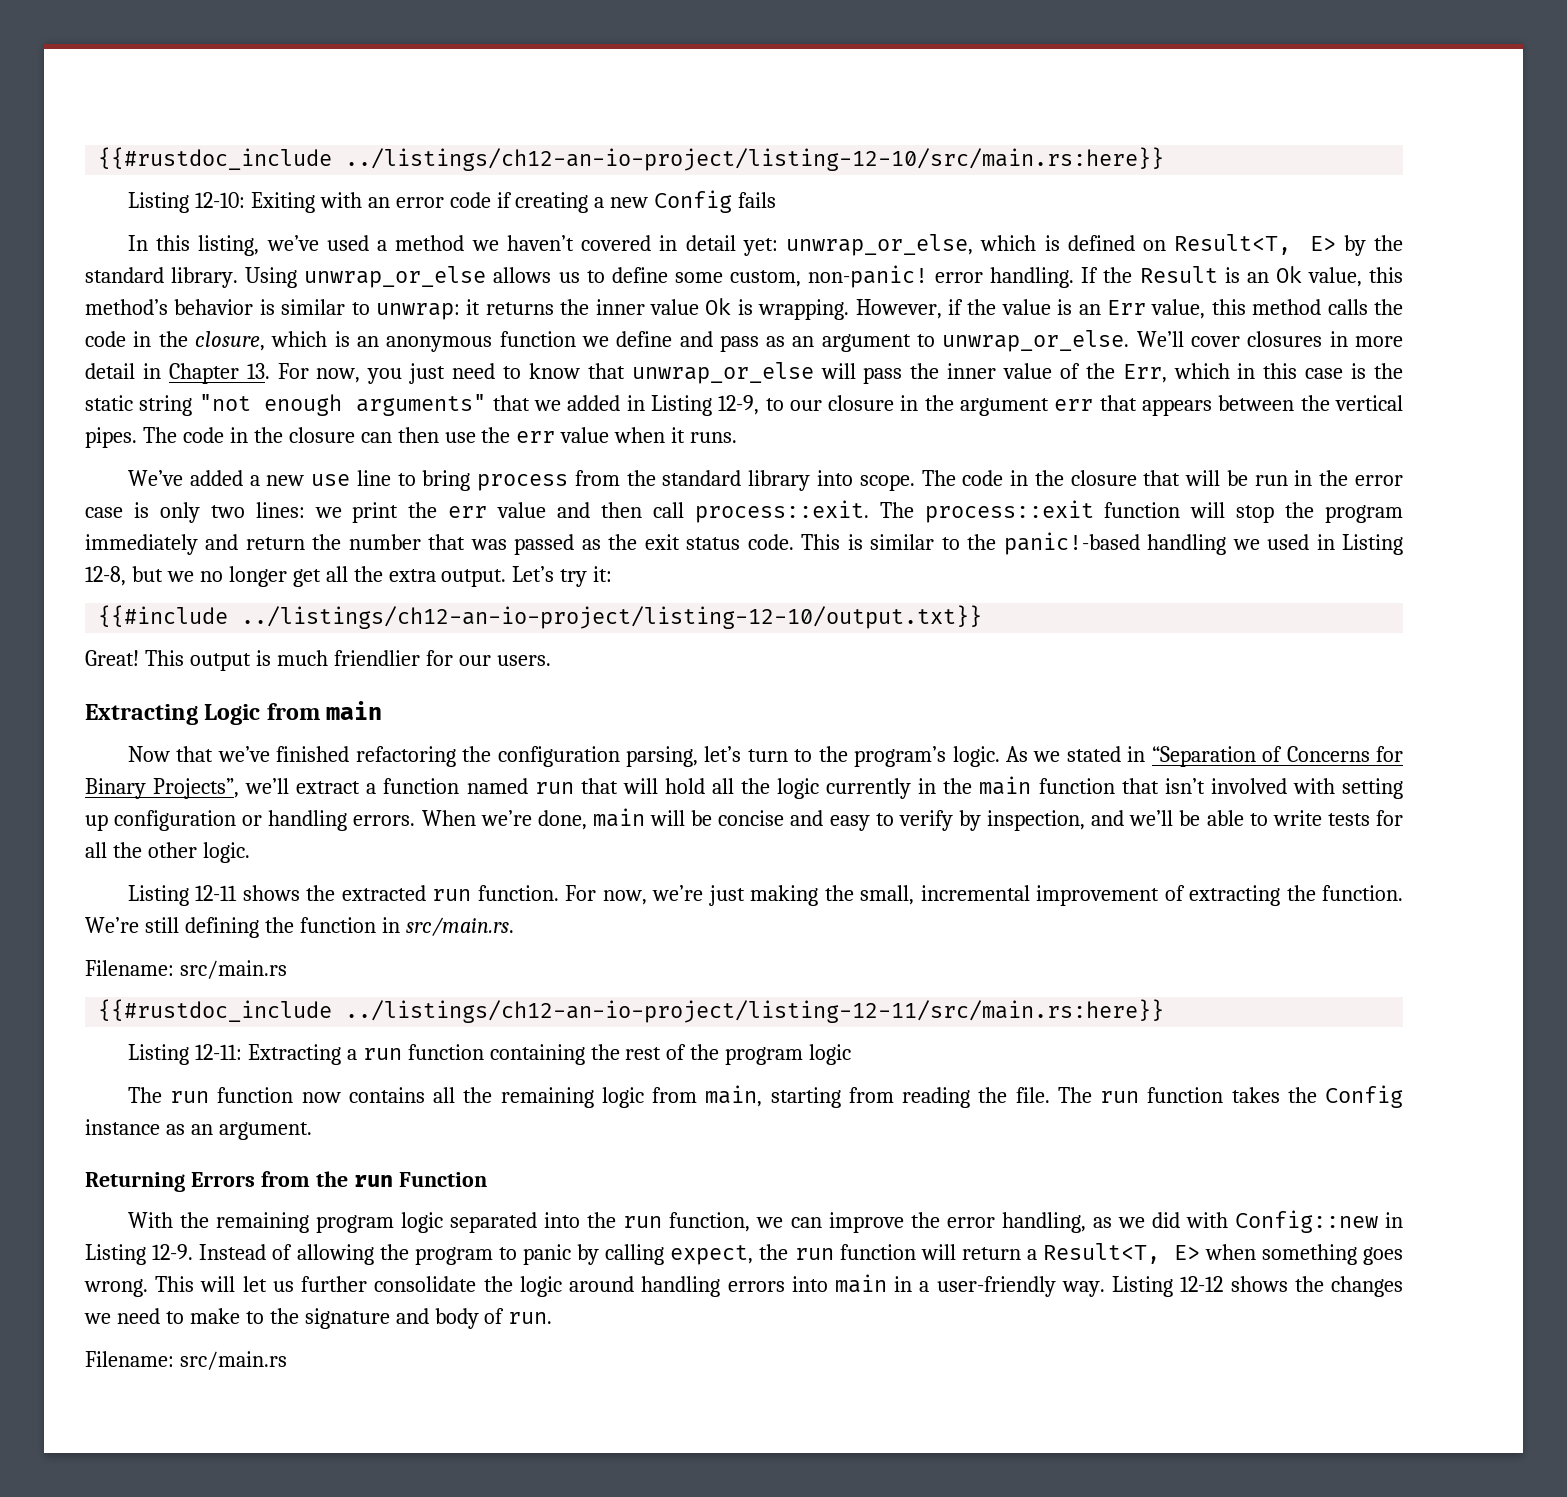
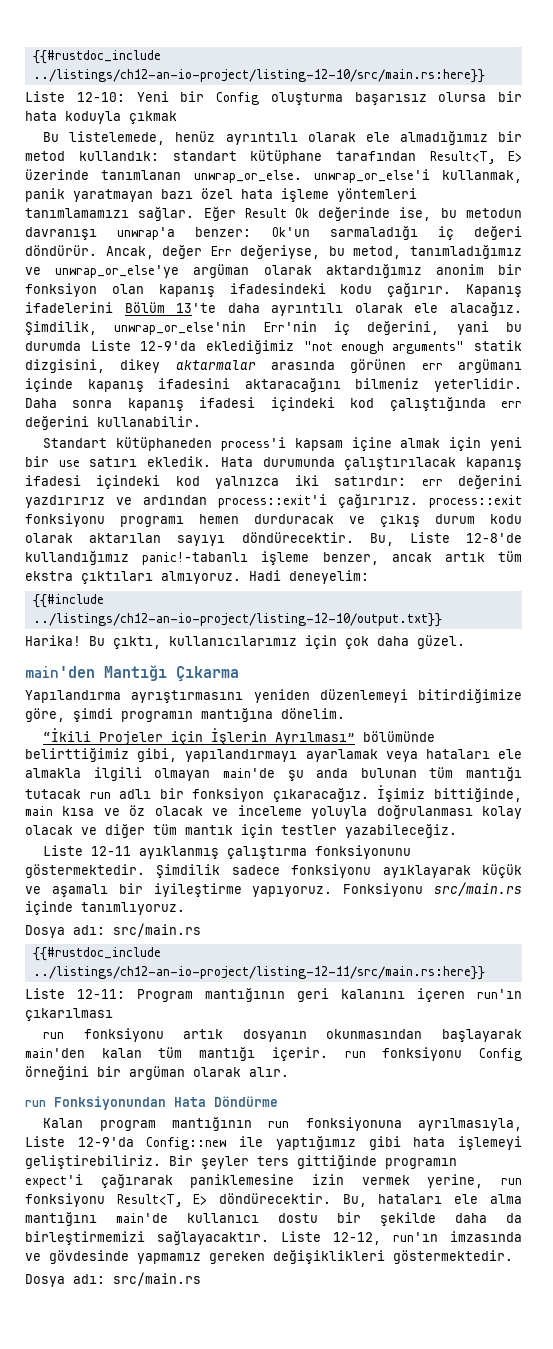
[127,190,777,213] [127,234,1403,256] [85,265,1403,288] [85,298,1403,320] [85,330,1403,352] [85,362,1404,384] [85,394,1403,416] [85,427,738,448] [127,470,1403,491] [85,500,1403,523] [85,532,1404,555] [85,566,613,587] [98,605,983,629] [85,650,551,671] [85,701,383,725] [127,746,1403,767] [85,776,1404,799] [85,808,1403,831] [85,842,250,863] [127,885,1403,906] [85,917,514,938] [85,960,287,979] [98,999,1165,1023] [127,1044,852,1065] [127,1085,1404,1108] [85,1119,312,1140] [85,1171,487,1192] [127,1210,1403,1233] [85,1243,1404,1265] [84,1274,1404,1297] [84,1308,553,1329] [85,1351,174,1367] Listing 12-10: Exiting with an error code if creating a new Config fails // In this listing, we’ve used a method we haven’t covered in detail yet: unwrap_or_else, which is defined on Result<T, E> by the standard library. Using unwrap_or_else allows us to define some custom, non-panic! error handling. If the Result is an Ok value, this method’s behavior is similar to unwrap: it returns the inner value Ok is wrapping. However, if the value is an Err value, this method calls the code in the closure, which is an anonymous function we define and pass as an argument to unwrap_or_else. We’ll cover closures in more detail in Chapter 13. For now, you just need to know that unwrap_or_else will pass the inner value of the Err, which in this case is the static string "not enough arguments" that we added in Listing 12-9, to our closure in the argument err that appears between the vertical pipes. The code in the closure can then use the err value when it runs. // We’ve added a new use line to bring process from the standard library into scope. The code in the closure that will be run in the error case is only two lines: we print the err value and then call process::exit. The process::exit function will stop the program immediately and return the number that was passed as the exit status code. This is similar to the panic!-based handling we used in Listing 12-8, but we no longer get all the extra output. Let’s try it: // {{#include ../listings/ch12-an-io-project/listing-12-10/output.txt}} // Great! This output is much friendlier for our users. // Extracting Logic from main // Now that we’ve finished refactoring the configuration parsing, let’s turn to the program’s logic. As we stated in “Separation of Concerns for Binary Projects”, we’ll extract a function named run that will hold all the logic currently in the main function that isn’t involved with setting up configuration or handling errors. When we’re done, main will be concise and easy to verify by inspection, and we’ll be able to write tests for all the other logic. // Listing 12-11 shows the extracted run function. For now, we’re just making the small, incremental improvement of extracting the function. We’re still defining the function in src/main.rs. // Filename: src/main.rs // {{#rustdoc_include ../listings/ch12-an-io-project/listing-12-11/src/main.rs:here}} // Listing 12-11: Extracting a run function containing the rest of the program logic // The run function now contains all the remaining logic from main, starting from reading the file. The run function takes the Config instance as an argument. // Returning Errors from the run Function // With the remaining program logic separated into the run function, we can improve the error handling, as we did with Config::new in Listing 12-9. Instead of allowing the program to panic by calling expect, the run function will return a Result<T, E> when something goes wrong. This will let us further consolidate the logic around handling errors into main in a user-friendly way. Listing 12-12 shows the changes we need to make to the signature and body of run. // Filename: -> [25,91,522,105] [25,111,177,124] [43,131,522,145] [25,150,522,164] [25,169,522,183] [25,188,417,202] [25,207,522,221] [25,226,522,240] [25,245,522,259] [25,264,522,278] [25,283,522,297] [25,302,522,316] [25,321,522,335] [25,340,522,354] [25,359,522,373] [25,378,522,392] [25,397,522,411] [25,416,201,430] [43,437,522,451] [25,456,522,470] [25,475,522,489] [25,494,522,508] [25,513,522,527] [25,532,522,546] [25,551,523,565] [25,570,369,584] [32,594,104,608] [32,613,442,627] [25,635,465,649] [25,665,239,682] [25,689,522,703] [25,708,345,722] [43,728,436,745] [25,748,523,762] [25,767,522,781] [25,785,522,802] [25,805,522,819] [25,824,457,838] [43,845,412,859] [25,864,522,878] [25,882,522,897] [25,901,185,915] [25,923,201,938] [32,947,161,961] [32,966,485,980] [25,988,522,1002] [25,1008,113,1021] [43,1028,522,1042] [25,1047,522,1061] [25,1066,289,1080] [25,1096,278,1110] [43,1117,522,1131] [25,1136,522,1150] [25,1155,457,1169] [25,1174,522,1188] [25,1193,522,1207] [25,1212,522,1226] [25,1231,522,1245] [25,1250,513,1264] [25,1274,105,1287] Liste 12-10: Yeni bir Config oluşturma başarısız olursa bir hata koduyla çıkmak // Bu listelemede, henüz ayrıntılı olarak ele almadığımız bir metod kullandık: standart kütüphane tarafından Result<T, E> üzerinde tanımlanan unwrap_or_else. unwrap_or_else'i kullanmak, panik yaratmayan bazı özel hata işleme yöntemleri tanımlamamızı sağlar. Eğer Result Ok değerinde ise, bu metodun davranışı unwrap'a benzer: Ok'un sarmaladığı iç değeri döndürür. Ancak, değer Err değeriyse, bu metod, tanımladığımız ve unwrap_or_else'ye argüman olarak aktardığımız anonim bir fonksiyon olan kapanış ifadesindeki kodu çağırır. Kapanış ifadelerini Bölüm 13'te daha ayrıntılı olarak ele alacağız. Şimdilik, unwrap_or_else'nin Err'nin iç değerini, yani bu durumda Liste 12-9'da eklediğimiz "not enough arguments" statik dizgisini, dikey aktarmalar arasında görünen err argümanı içinde kapanış ifadesini aktaracağını bilmeniz yeterlidir. Daha sonra kapanış ifadesi içindeki kod çalıştığında err değerini kullanabilir. // Standart kütüphaneden process'i kapsam içine almak için yeni bir use satırı ekledik. Hata durumunda çalıştırılacak kapanış ifadesi içindeki kod yalnızca iki satırdır: err değerini yazdırırız ve ardından process::exit'i çağırırız. process::exit fonksiyonu programı hemen durduracak ve çıkış durum kodu olarak aktarılan sayıyı döndürecektir. Bu, Liste 12-8'de kullandığımız panic!-tabanlı işleme benzer, ancak artık tüm ekstra çıktıları almıyoruz. Hadi deneyelim: // {{#include ../listings/ch12-an-io-project/listing-12-10/output.txt}} // Harika! Bu çıktı, kullanıcılarımız için çok daha güzel. // main'den Mantığı Çıkarma // Yapılandırma ayrıştırmasını yeniden düzenlemeyi bitirdiğimize göre, şimdi programın mantığına dönelim. // “İkili Projeler için İşlerin Ayrılması” bölümünde belirttiğimiz gibi, yapılandırmayı ayarlamak veya hataları ele almakla ilgili olmayan main'de şu anda bulunan tüm mantığı tutacak run adlı bir fonksiyon çıkaracağız. İşimiz bittiğinde, main kısa ve öz olacak ve inceleme yoluyla doğrulanması kolay olacak ve diğer tüm mantık için testler yazabileceğiz. // Liste 12-11 ayıklanmış çalıştırma fonksiyonunu göstermektedir. Şimdilik sadece fonksiyonu ayıklayarak küçük ve aşamalı bir iyileştirme yapıyoruz. Fonksiyonu src/main.rs içinde tanımlıyoruz. // Dosya adı: src/main.rs // {{#rustdoc_include ../listings/ch12-an-io-project/listing-12-11/src/main.rs:here}} // Liste 12-11: Program mantığının geri kalanını içeren run'ın çıkarılması // run fonksiyonu artık dosyanın okunmasından başlayarak main'den kalan tüm mantığı içerir. run fonksiyonu Config örneğini bir argüman olarak alır. // run Fonksiyonundan Hata Döndürme // Kalan program mantığının run fonksiyonuna ayrılmasıyla, Liste 12-9'da Config::new ile yaptığımız gibi hata işlemeyi geliştirebiliriz. Bir şeyler ters gittiğinde programın expect'i çağırarak paniklemesine izin vermek yerine, run fonksiyonu Result<T, E> döndürecektir. Bu, hataları ele alma mantığını main'de kullanıcı dostu bir şekilde daha da birleştirmemizi sağlayacaktır. Liste 12-12, run'ın imzasında ve gövdesinde yapmamız gereken değişiklikleri göstermektedir. // Dosya adı:

